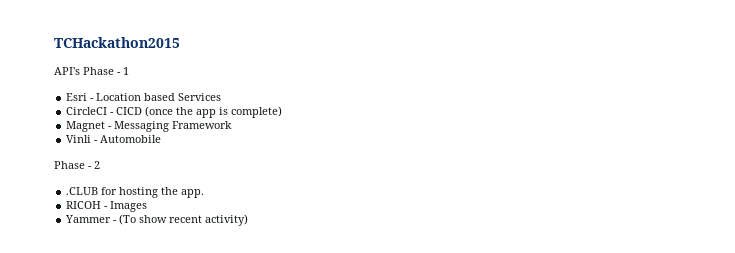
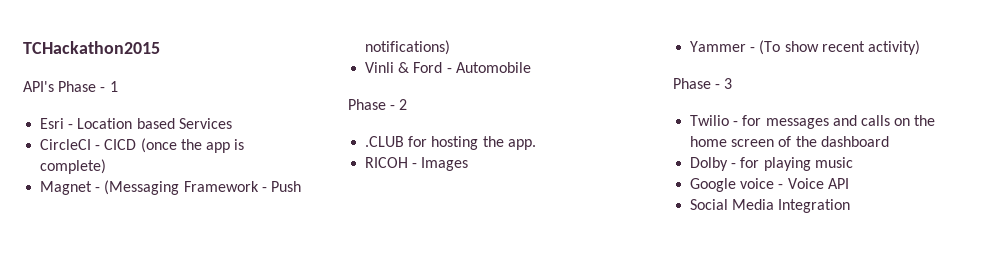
[114,121,170,132] Messaging -> [104,180,180,195] (Messaging
(233, 125) none -> [261,181,301,192] [365,40,451,55] - Push notifications)
(92, 139) none -> [398,62,443,73] & Ford
(249, 220) none -> [673,78,733,89] [690,115,936,129] [690,136,889,147] [690,157,853,171] [690,178,849,192] [690,199,851,213] // Phase - 3 // Twilio - for messages and calls on the home screen of the dashboard // Dolby - for playing music // Google voice - Voice API // Social Media Integration

